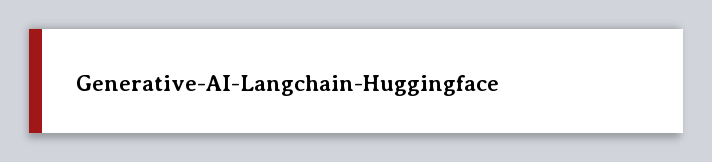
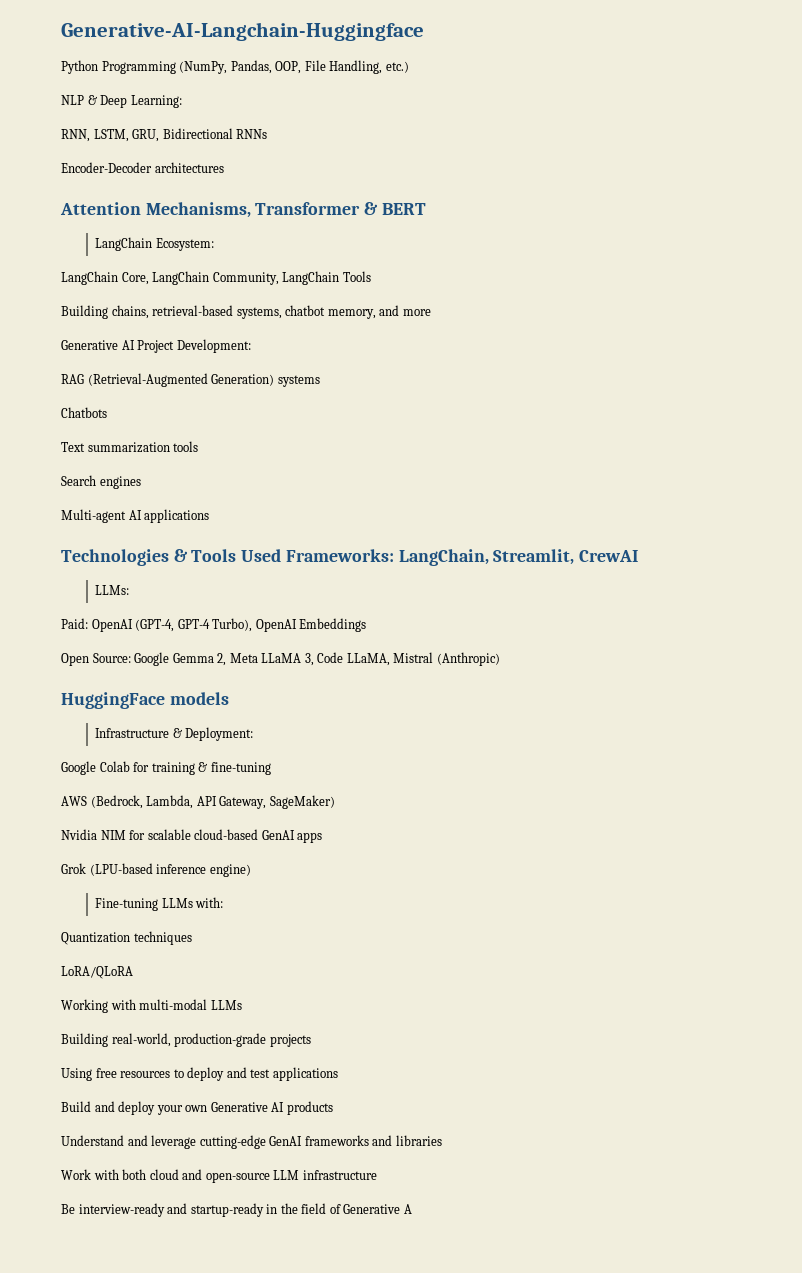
(499, 85) none -> [61,60,409,74] [61,95,182,108] [61,128,268,142] [61,162,224,173] [60,202,426,218] [95,237,214,251] [61,271,371,285] [61,305,431,319] [61,339,251,353] [61,373,320,387] [61,407,107,418] [61,441,199,453] [61,475,141,489] [61,509,210,523] [61,549,639,566] [95,585,130,595] [61,618,367,632] [61,652,500,666] [61,692,229,709] [95,727,254,741] [61,761,271,775] [61,795,335,809] [61,829,323,843] [61,863,251,877] [95,897,224,911] [61,931,192,945] [61,966,133,979] [61,999,242,1013] [61,1033,311,1047] [61,1067,338,1081] [61,1101,333,1115] [61,1135,442,1149] [61,1169,377,1183] [61,1203,412,1217] // Python Programming (NumPy, Pandas, OOP, File Handling, etc.) // NLP & Deep Learning: // RNN, LSTM, GRU, Bidirectional RNNs // Encoder-Decoder architectures // Attention Mechanisms, Transformer & BERT // LangChain Ecosystem: // LangChain Core, LangChain Community, LangChain Tools // Building chains, retrieval-based systems, chatbot memory, and more // Generative AI Project Development: // RAG (Retrieval-Augmented Generation) systems // Chatbots // Text summarization tools // Search engines // Multi-agent AI applications // Technologies & Tools Used Frameworks: LangChain, Streamlit, CrewAI // LLMs: // Paid: OpenAI (GPT-4, GPT-4 Turbo), OpenAI Embeddings // Open Source: Google Gemma 2, Meta LLaMA 3, Code LLaMA, Mistral (Anthropic) // HuggingFace models // Infrastructure & Deployment: // Google Colab for training & fine-tuning // AWS (Bedrock, Lambda, API Gateway, SageMaker) // Nvidia NIM for scalable cloud-based GenAI apps // Grok (LPU-based inference engine) // Fine-tuning LLMs with: // Quantization techniques // LoRA/QLoRA // Working with multi-modal LLMs // Building real-world, production-grade projects // Using free resources to deploy and test applications // Build and deploy your own Generative AI products // Understand and leverage cutting-edge GenAI frameworks and libraries // Work with both cloud and open-source LLM infrastructure // Be interview-ready and startup-ready in the field of Generative A

